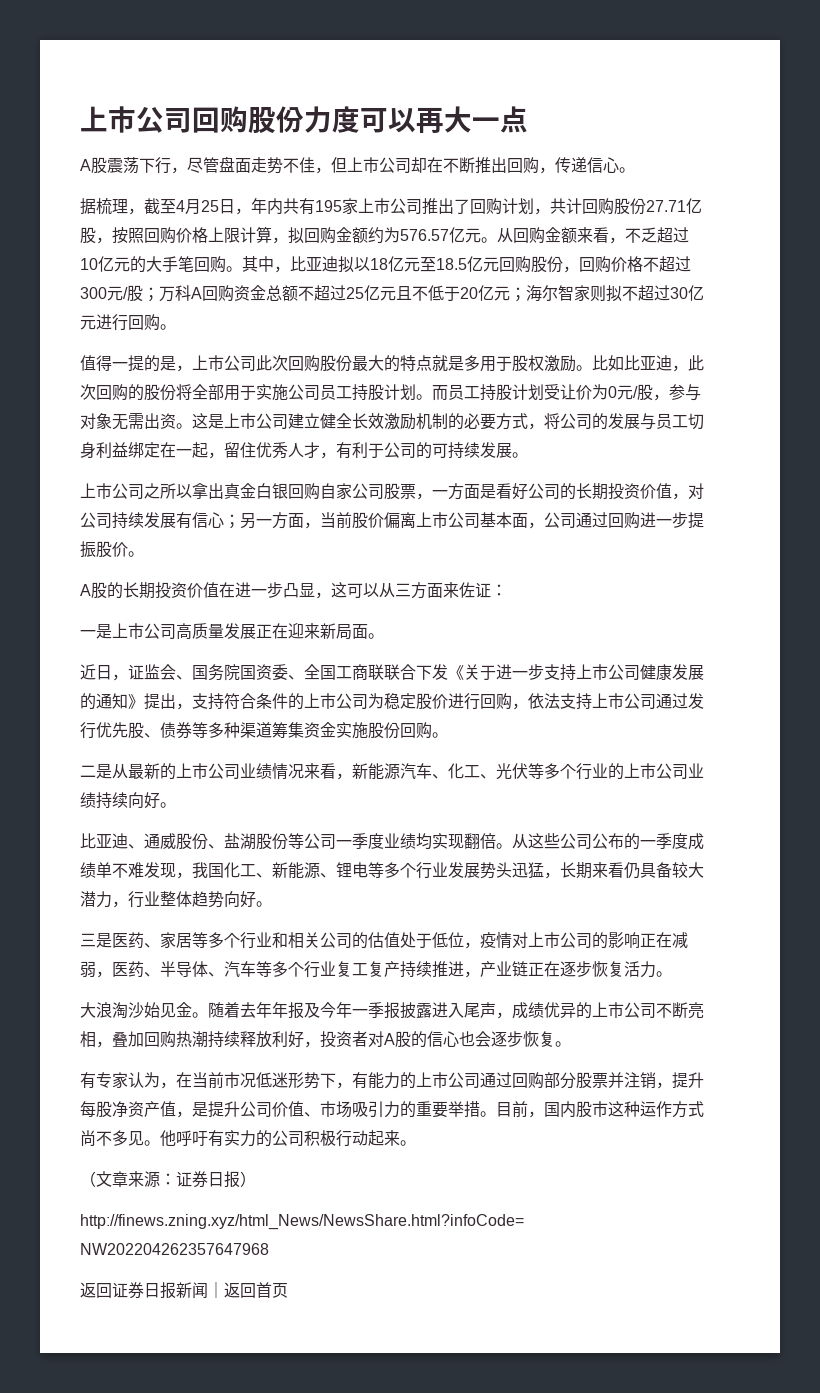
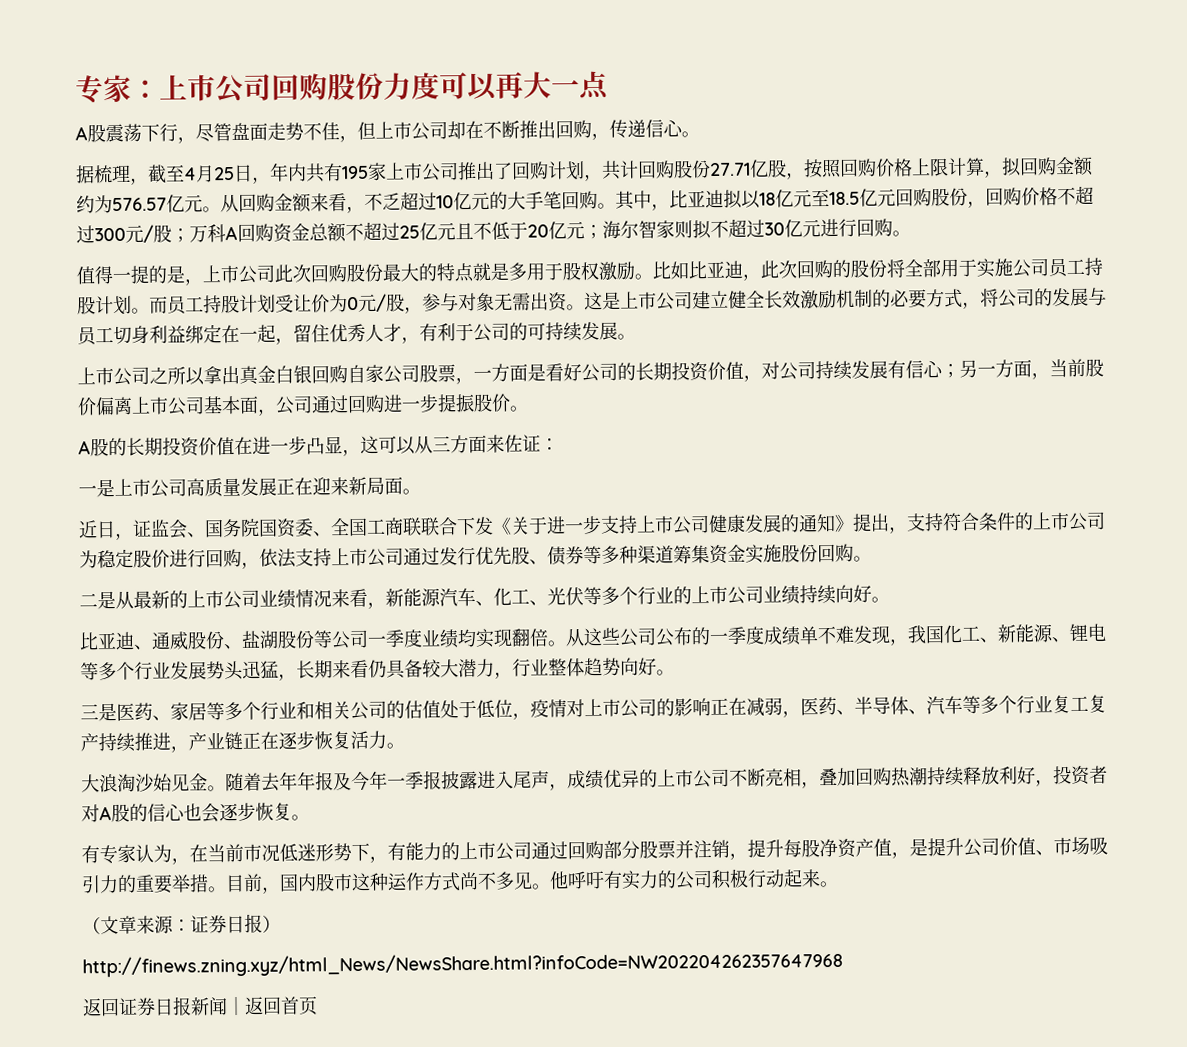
(80, 119) none -> [75,74,160,104] 专家：

